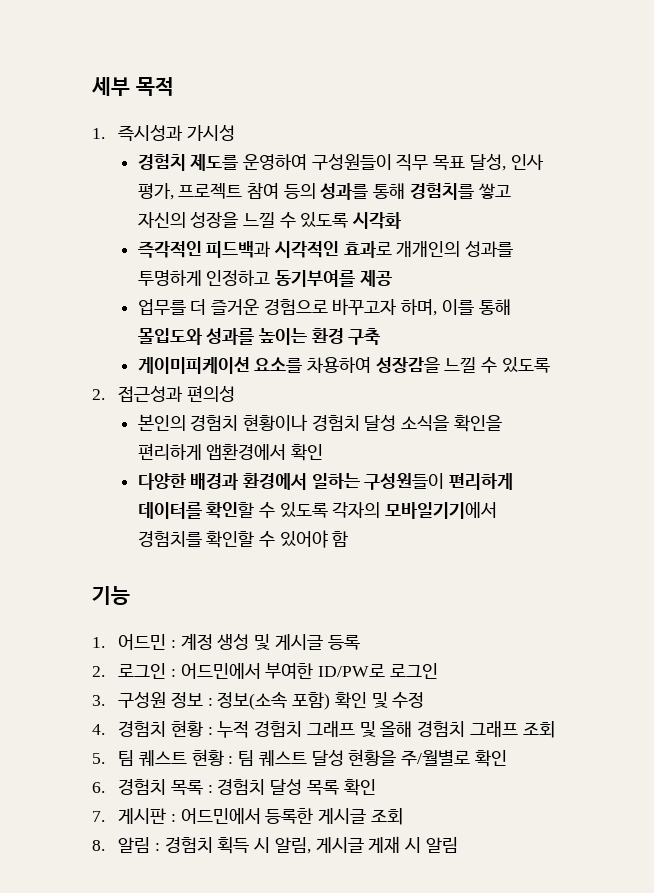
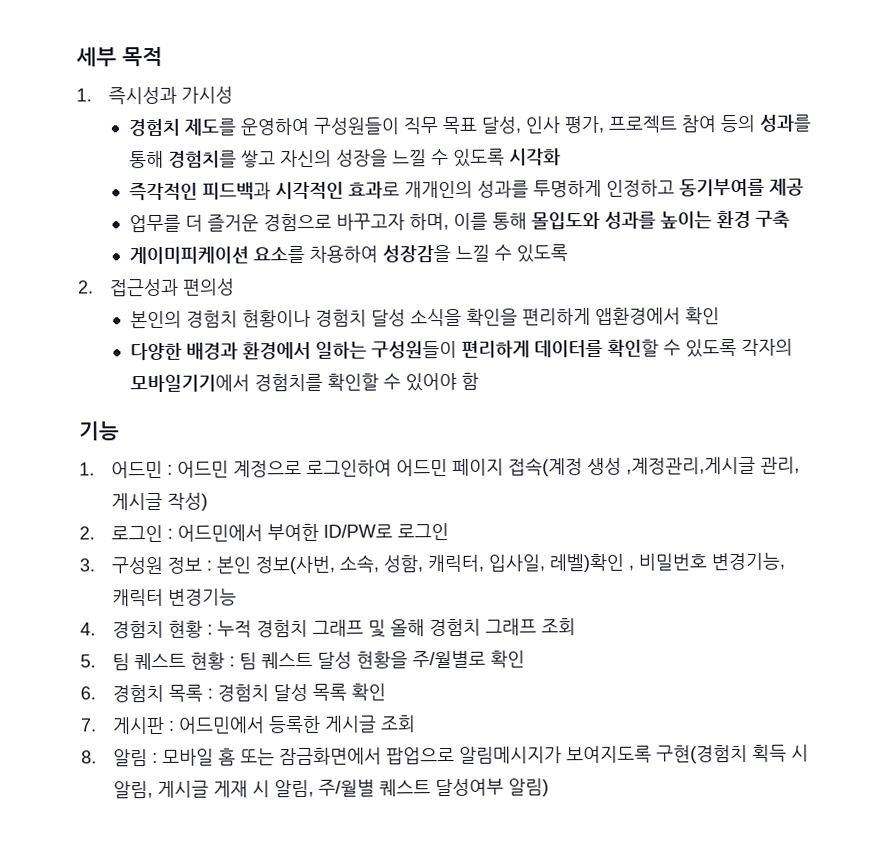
[180,633,360,650] 계정 생성 및 게시글 등록 -> [176,456,800,478] [110,492,208,511] 어드민 계정으로 로그인하여 어드민 페이지 접속(계정 생성 ,계정관리,게시글 관리, 게시글 작성)
[217,692,425,710] 정보(소속 포함) 확인 및 수정 -> [215,552,785,575] [111,588,237,607] 본인 정보(사번, 소속, 성함, 캐릭터, 입사일, 레벨)확인 , 비밀번호 변경기능, 캐릭터 변경기능
[164,837,213,853] 경험치 -> [161,744,748,766] 모바일 홈 또는 잠금화면에서 팝업으로 알림메시지가 보여지도록 구현(경험치
[425,837,458,853] 알림 -> [273,778,549,798] 알림, 주/월별 퀘스트 달성여부 알림)

